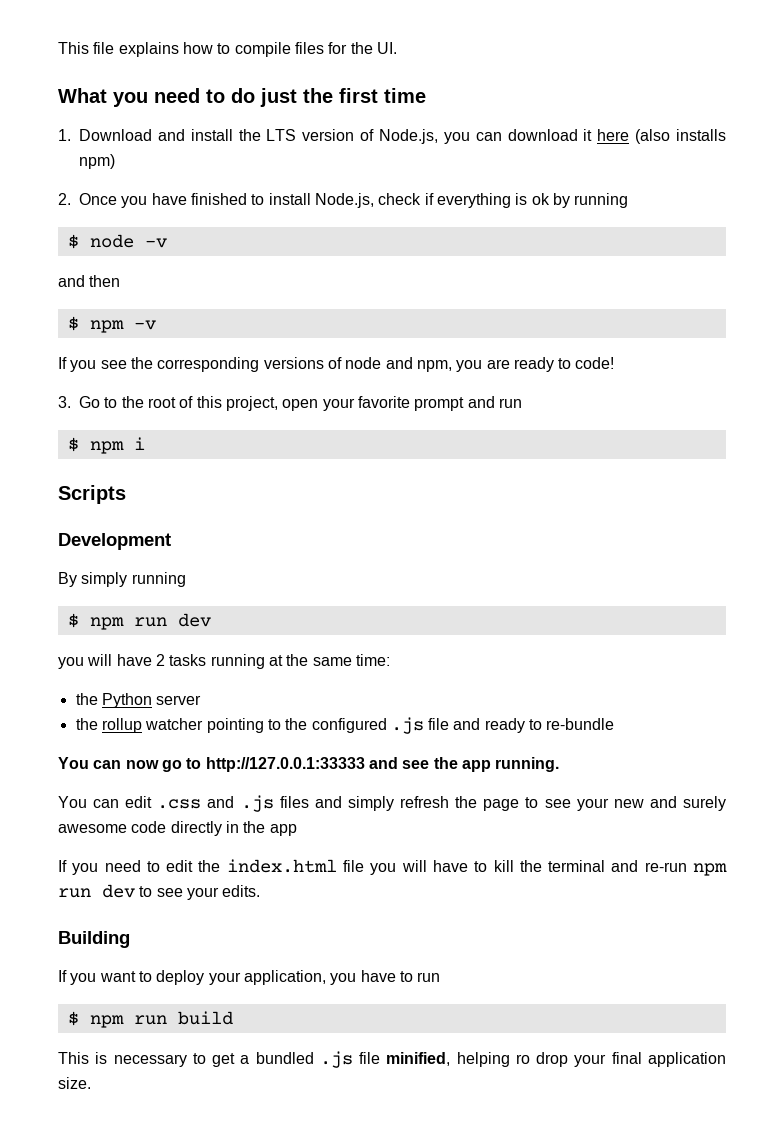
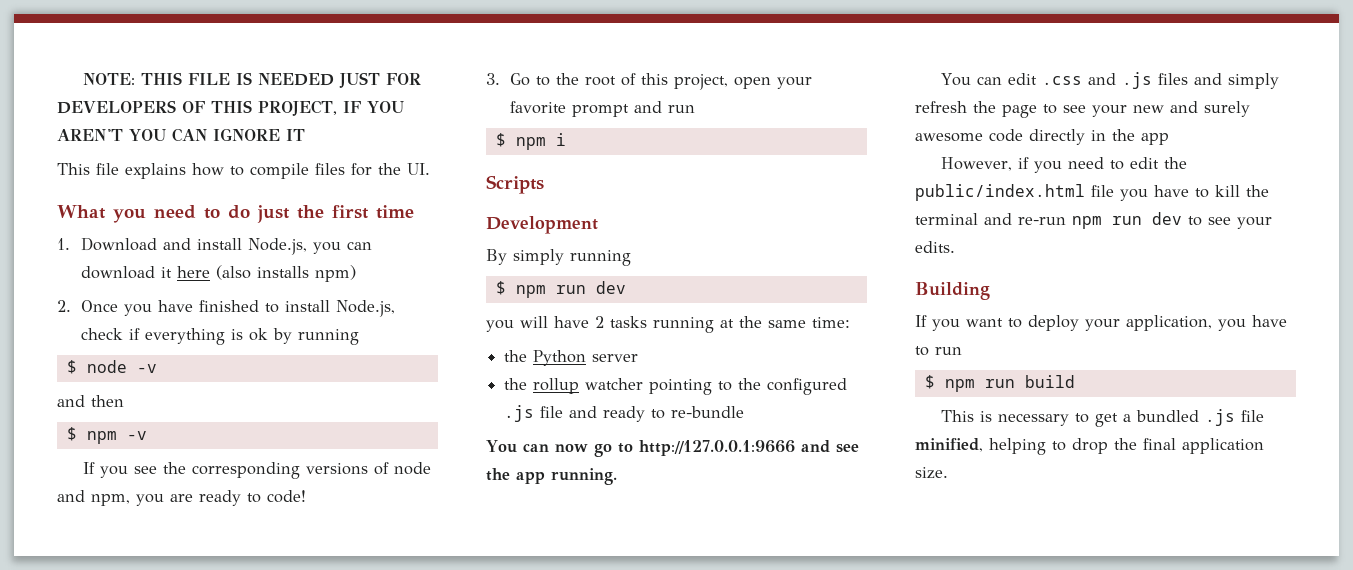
(58, 48) none -> [82,72,421,88] [57,100,404,116] [57,128,305,142] NOTE: THIS FILE IS NEEDED JUST FOR DEVELOPERS OF THIS PROJECT, IF YOU AREN'T YOU CAN IGNORE IT //
[238,129,375,141] the LTS version of -> (242, 244) none
[205,757,365,772] http://127.0.0.1:33333 -> [638,440,795,456] http://127.0.0.1:9666
[58,860,67,872] If -> [940,157,1029,171] However, if
[226,859,337,873] index.html -> [915,184,1085,201] public/index.html
[401,860,427,872] will -> (1148, 195) none
[515,1052,607,1067] ro drop your -> [1052,438,1137,454] to drop the

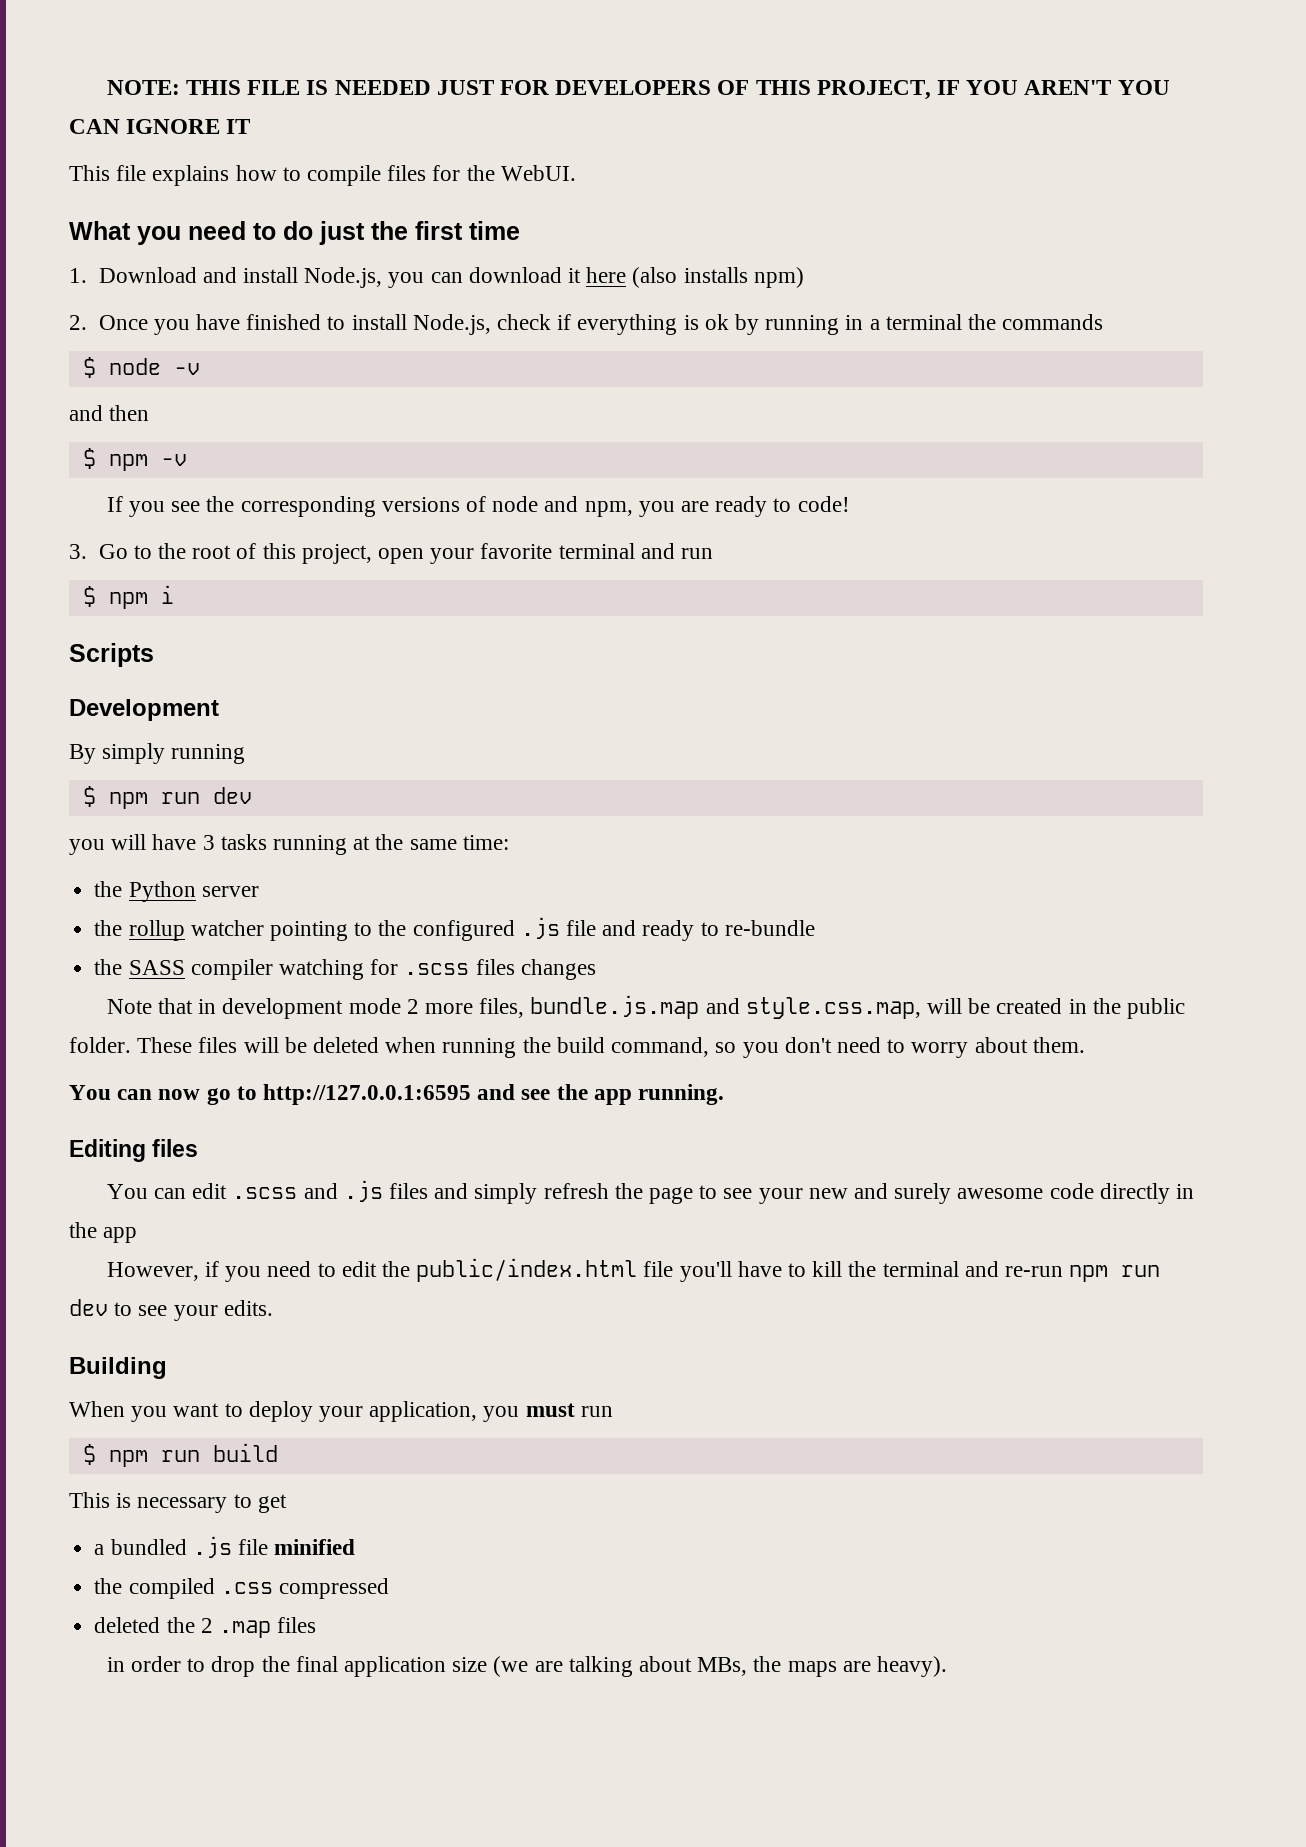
[407,163,430,175] UI. -> [500,165,576,181] WebUI.
(359, 337) none -> [845,314,1104,330] in a terminal the commands
[571,104,629,117] prompt -> [558,543,635,559] terminal
[595,316,604,328] 2 -> [202,835,215,850] 3
(745, 412) none -> [94,959,596,980] [106,995,1186,1019] [69,1037,1085,1058] // the SASS compiler watching for .scss files changes // Note that in development mode 2 more files, bundle.js.map and style.css.map, will be created in the public folder. These files will be deleted when running the build command, so you don't need to worry about them.
[638,440,795,456] http://127.0.0.1:9666 -> [263,1084,472,1105] http://127.0.0.1:6595
(617, 476) none -> [69,1139,199,1162] // Editing files
[1041,76,1082,85] .css -> [232,1187,298,1199] .scss
[1120,189,1148,201] you -> [679,1261,732,1282] you'll
[915,315,927,327] If -> [69,1401,125,1417] When
[1252,315,1287,327] [915,346,929,356] have to -> [525,1403,575,1417] must
(1118, 420) none -> (287, 1503) //
[915,438,1046,455] minified, helping -> [274,1539,356,1555] [94,1578,389,1599] [94,1617,317,1638] [106,1656,181,1672] minified // the compiled .css compressed // deleted the 2 .map files // in order
[915,467,948,479] size. -> [452,1656,948,1677] size (we are talking about MBs, the maps are heavy).

